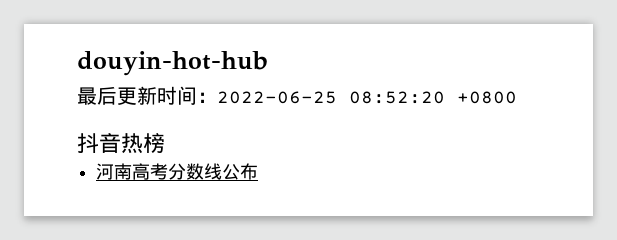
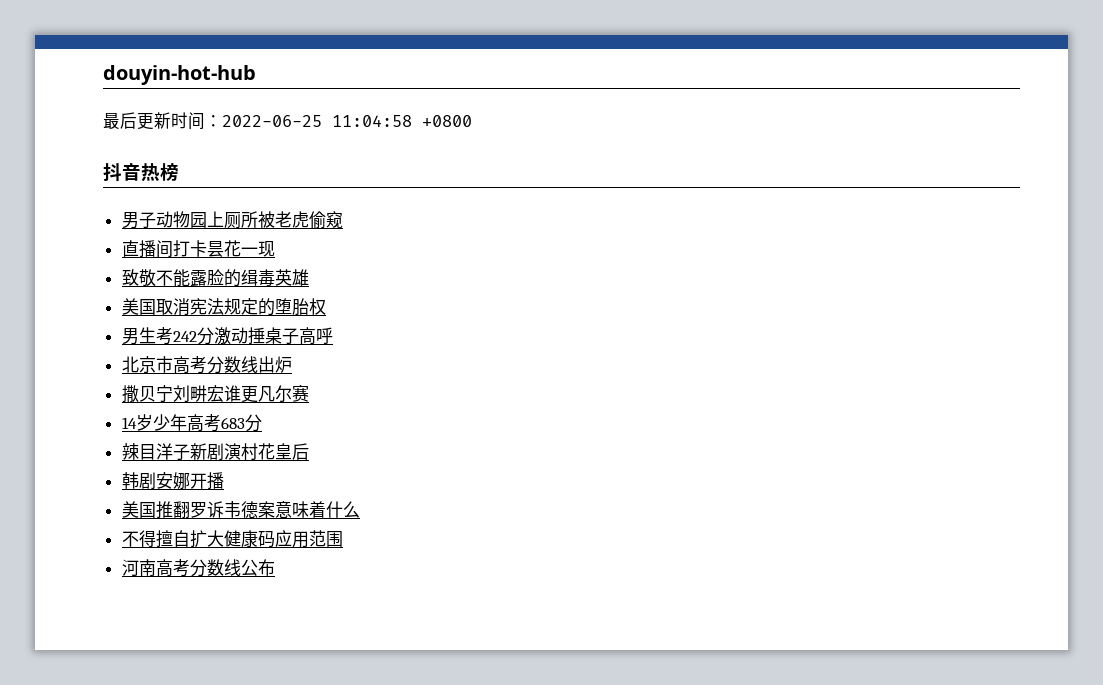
[349,91,445,104] 08:52:20 -> [332,115,412,127] 11:04:58
(165, 143) none -> [121,211,343,229] [121,240,275,258] [121,269,309,287] [121,298,326,316] [121,327,333,345] [121,356,292,374] [121,384,309,403] [121,414,262,432] [121,443,309,461] [121,472,224,490] [121,501,360,519] [121,530,343,548] // 男子动物园上厕所被老虎偷窥 // 直播间打卡昙花一现 // 致敬不能露脸的缉毒英雄 // 美国取消宪法规定的堕胎权 // 男生考242分激动捶桌子高呼 // 北京市高考分数线出炉 // 撒贝宁刘畊宏谁更凡尔赛 // 14岁少年高考683分 // 辣目洋子新剧演村花皇后 // 韩剧安娜开播 // 美国推翻罗诉韦德案意味着什么 // 不得擅自扩大健康码应用范围

